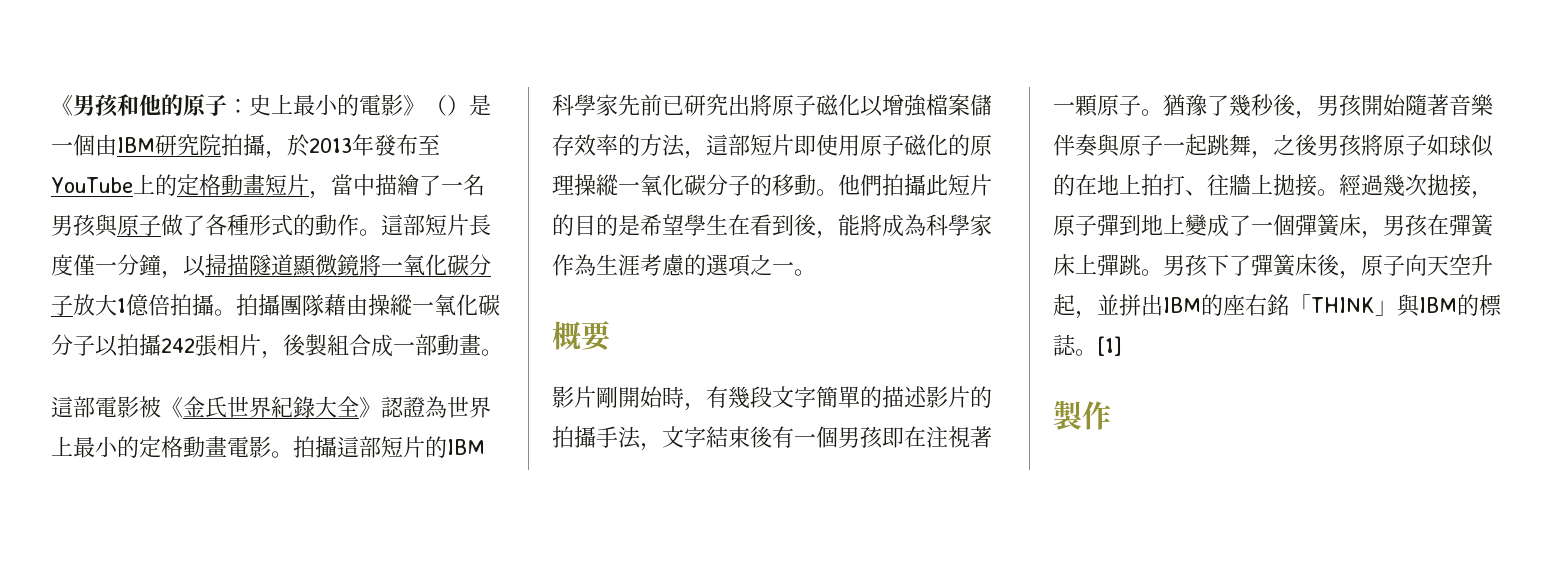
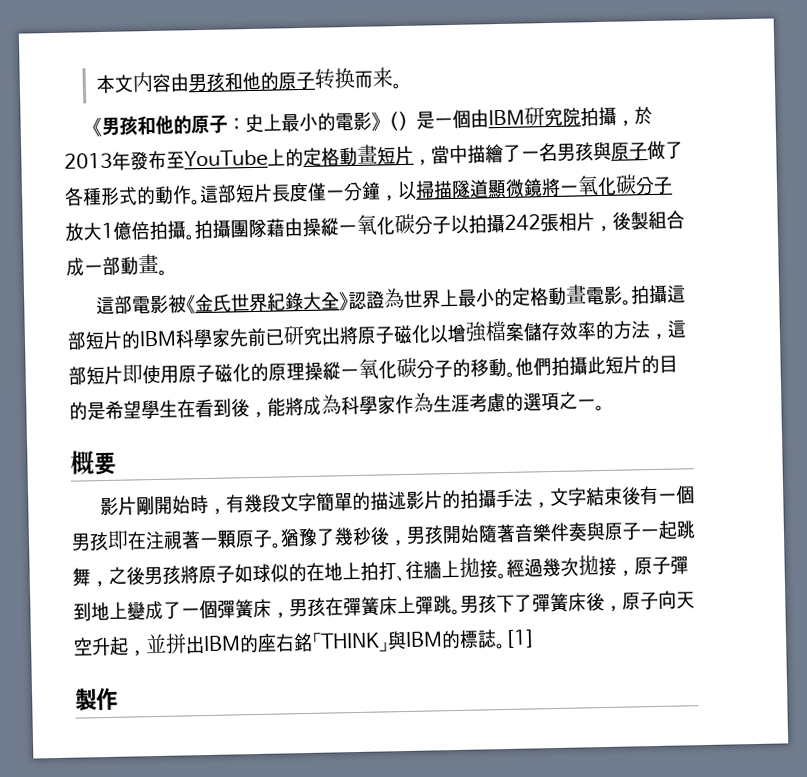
(51, 105) none -> [96,67,403,95] 本文内容由男孩和他的原子转换而来。 //

